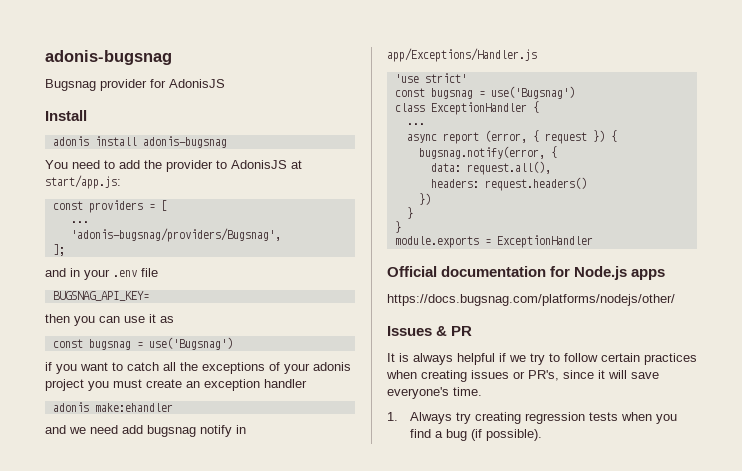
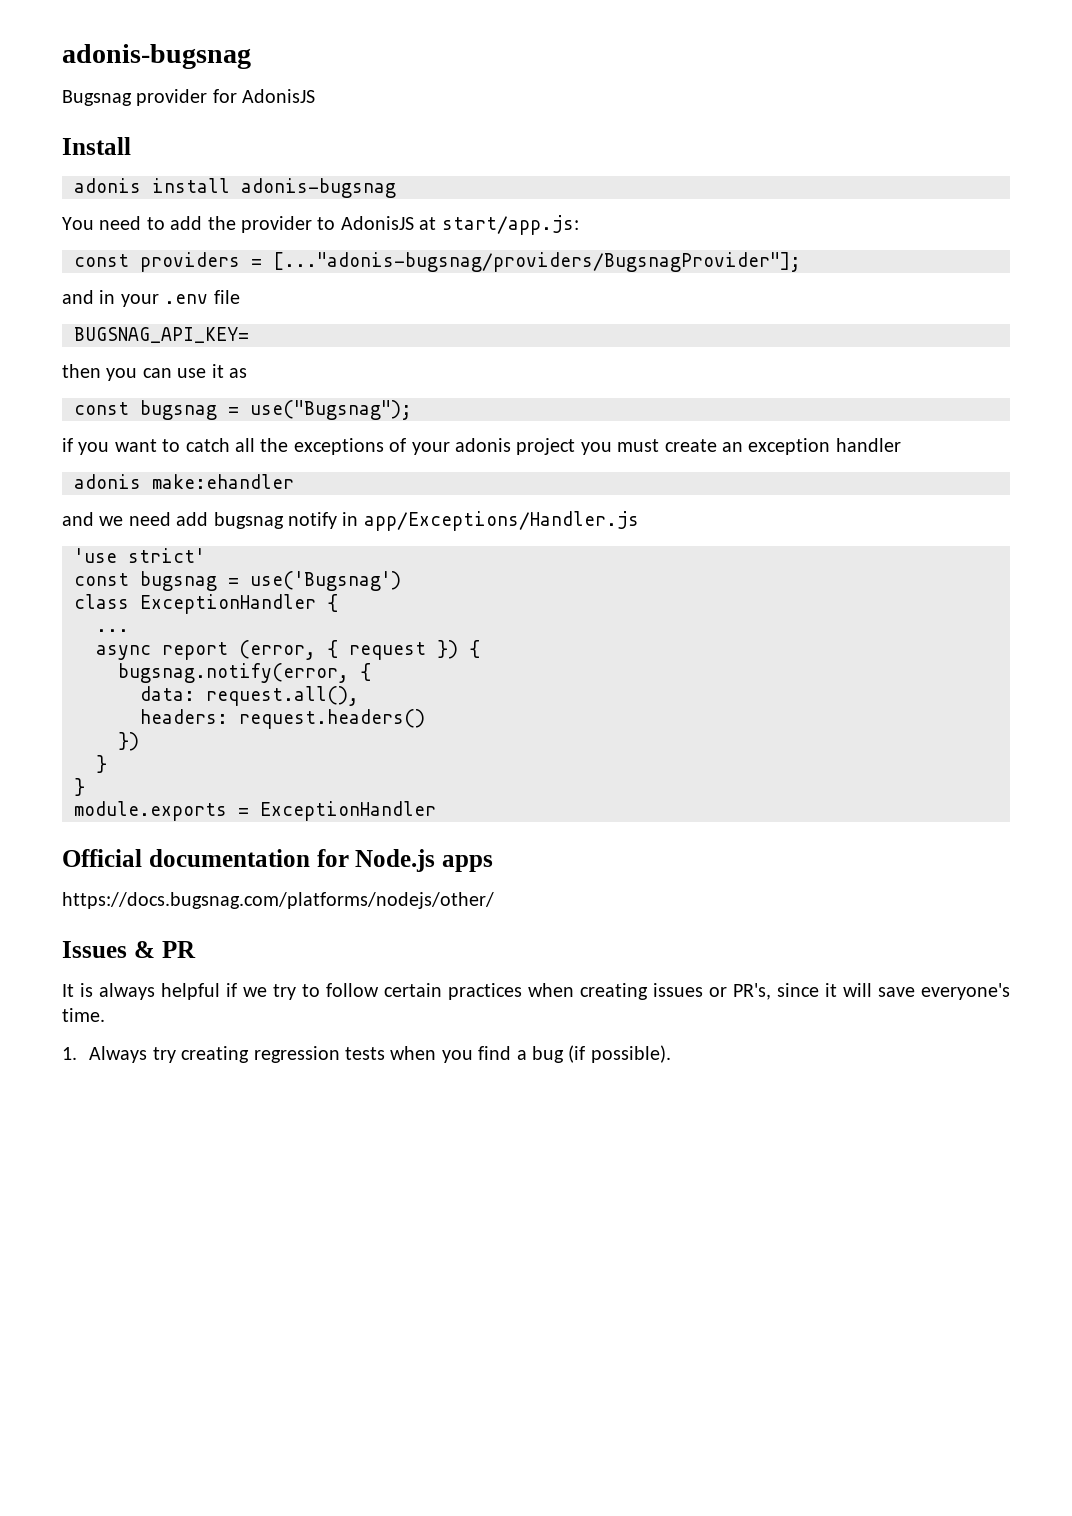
[160,200,167,211] [70,221,89,223] [70,228,281,242] [52,244,65,256] [ // ... // 'adonis-bugsnag/providers/Bugsnag', // ]; -> [273,252,801,272] [..."adonis-bugsnag/providers/BugsnagProvider"];
[148,337,233,350] use('Bugsnag') -> [250,400,412,420] use("Bugsnag");

